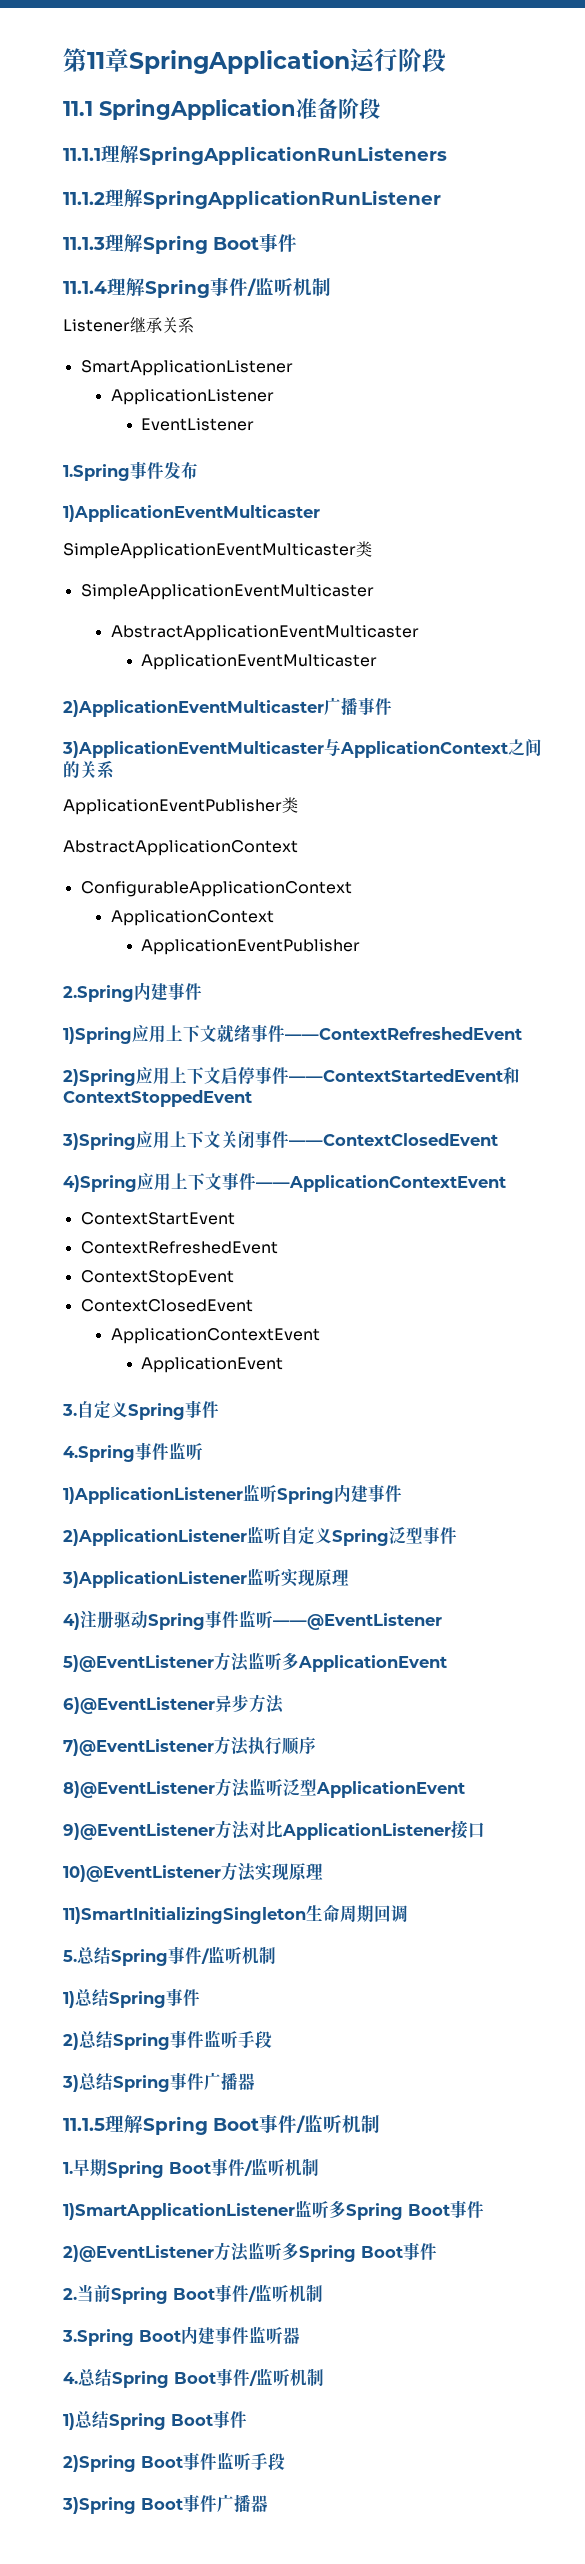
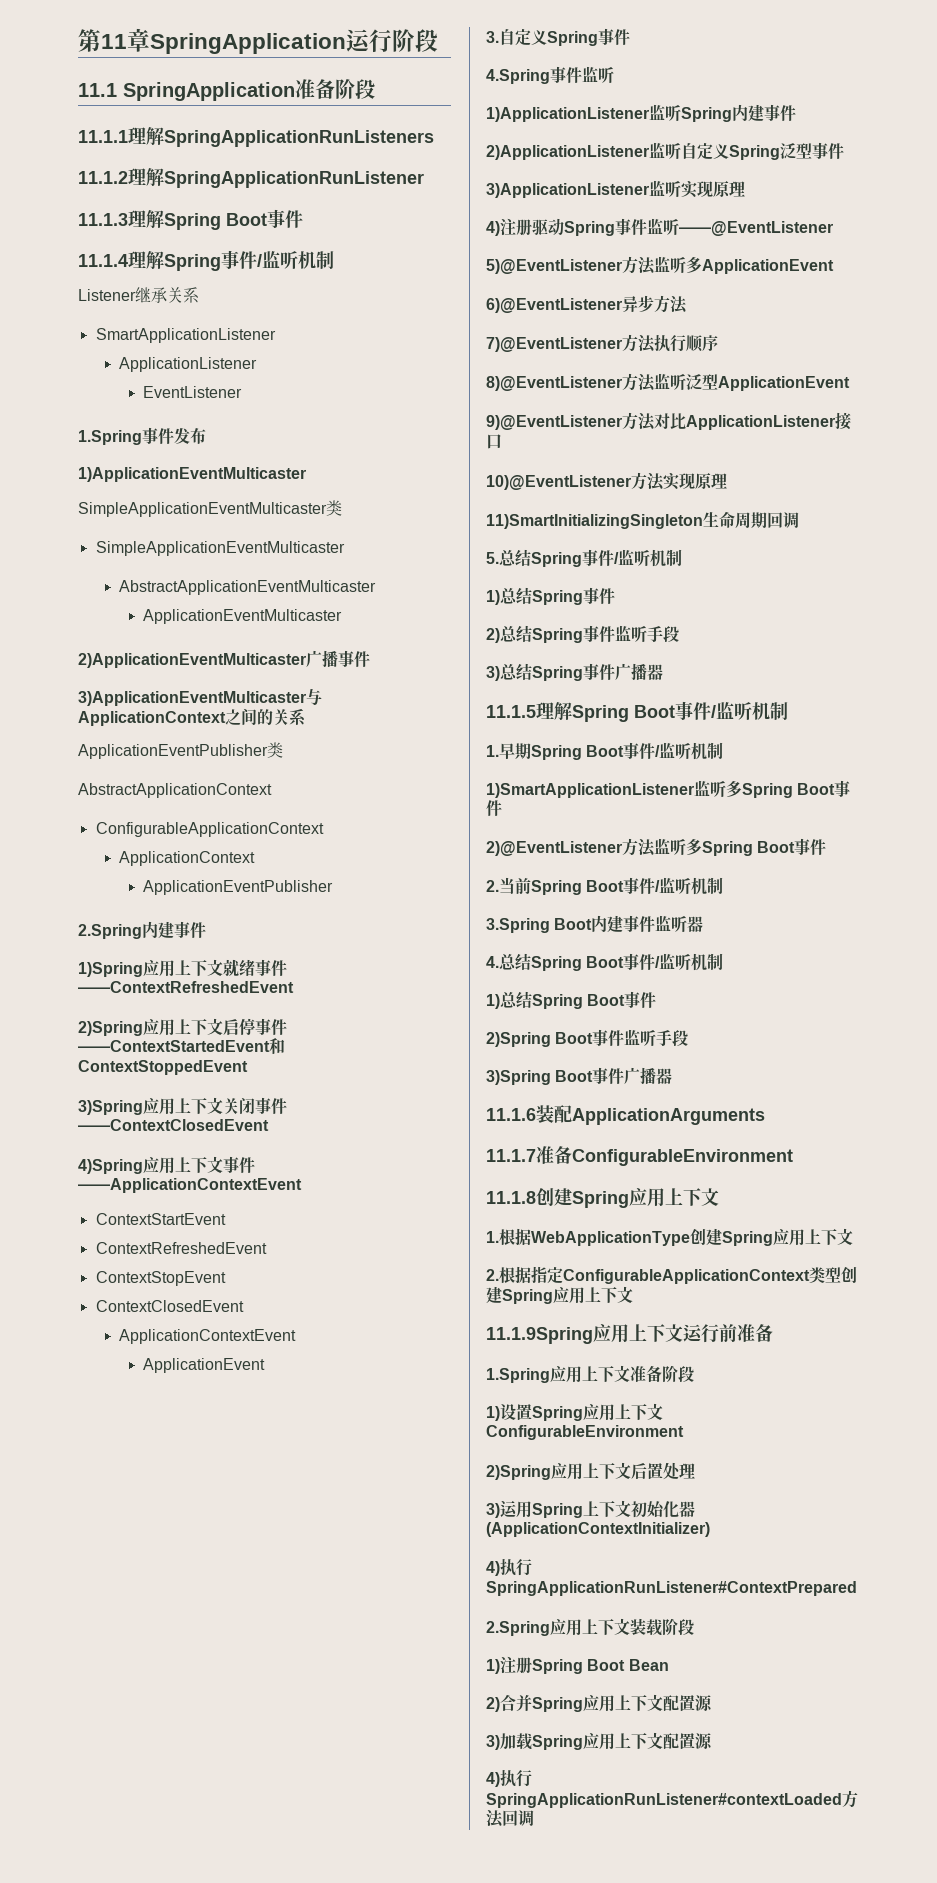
(268, 2503) none -> [486,1105,765,1125] [486,1146,793,1166] [486,1187,719,1208] [486,1228,853,1246] [486,1266,857,1284] [486,1286,633,1304] [486,1324,773,1344] [486,1365,694,1383] [486,1403,663,1421] [486,1425,684,1440] [486,1462,695,1480] [486,1500,695,1518] [486,1522,710,1537] [486,1559,532,1576] [486,1581,857,1596] [486,1618,694,1636] [486,1656,669,1674] [486,1694,713,1712] [486,1732,713,1750] [486,1770,532,1787] [486,1790,858,1808] [486,1810,534,1828] // 11.1.6装配ApplicationArguments // 11.1.7准备ConfigurableEnvironment // 11.1.8创建Spring应用上下文 // 1.根据WebApplicationType创建Spring应用上下文 // 2.根据指定ConfigurableApplicationContext类型创建Spring应用上下文 // 11.1.9Spring应用上下文运行前准备 // 1.Spring应用上下文准备阶段 // 1)设置Spring应用上下文ConfigurableEnvironment // 2)Spring应用上下文后置处理 // 3)运用Spring上下文初始化器(ApplicationContextInitializer) // 4)执行SpringApplicationRunListener#ContextPrepared // 2.Spring应用上下文装载阶段 // 1)注册Spring Boot Bean // 2)合并Spring应用上下文配置源 // 3)加载Spring应用上下文配置源 // 4)执行SpringApplicationRunListener#contextLoaded方法回调

